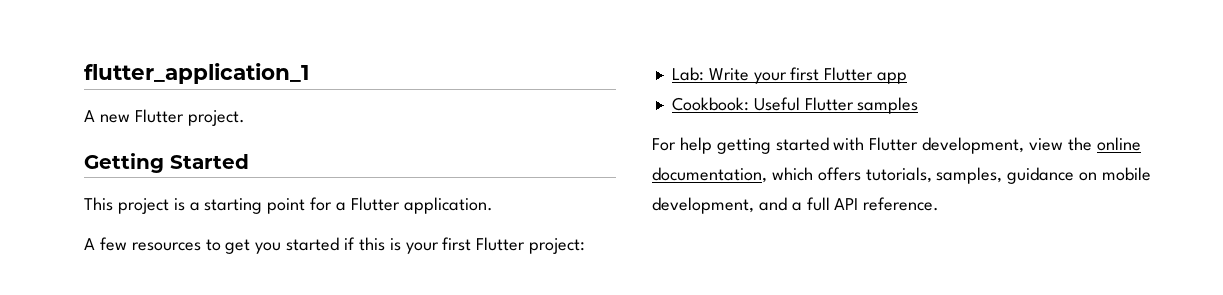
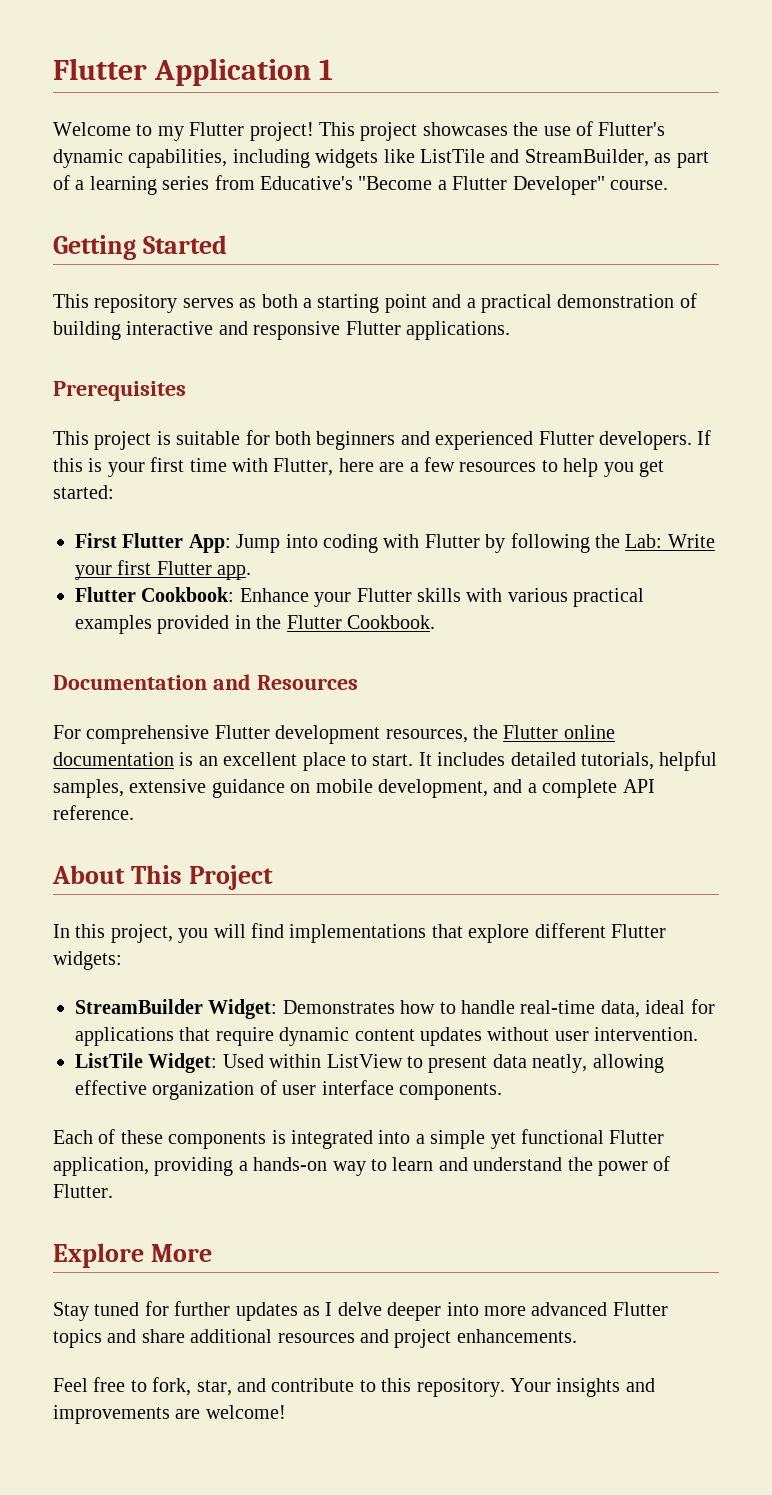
[84,63,309,84] [84,109,245,126] [84,153,249,173] [84,197,493,214] [84,237,586,254] flutter_application_1 // A new Flutter project. // Getting Started // This project is a starting point for a Flutter application. // A few resources to get you started if this is your first Flutter project: // -> [53,58,334,86] [53,121,666,141] [53,149,709,168] [53,175,668,195] [53,235,227,260] [53,293,697,313] [53,321,510,340] [53,381,186,401] [53,430,712,450] [53,457,664,477] [53,485,114,499] [75,533,620,553] Flutter Application 1 // Welcome to my Flutter project! This project showcases the use of Flutter's dynamic capabilities, including widgets like ListTile and StreamBuilder, as part of a learning series from Educative's "Become a Flutter Developer" course. // Getting Started // This repository serves as both a starting point and a practical demonstration of building interactive and responsive Flutter applications. // Prerequisites // This project is suitable for both beginners and experienced Flutter developers. If this is your first time with Flutter, here are a few resources to help you get started: // First Flutter App: Jump into coding with Flutter by following the
[877,72,908,84] [671,97,919,114] [652,137,1141,154] [652,167,1003,184] app // Cookbook: Useful Flutter samples // For help getting started with Flutter development, view the online documentation, which offers tutorials, samples, -> [217,565,252,580] [75,587,645,607] [75,615,435,634] [53,674,358,690] [53,725,615,744] [53,751,718,771] [53,779,207,798] app. // Flutter Cookbook: Enhance your Flutter skills with various practical examples provided in the Flutter Cookbook. // Documentation and Resources // For comprehensive Flutter development resources, the Flutter online documentation is an excellent place to start. It includes detailed tutorials, helpful samples, extensive
[806,197,830,211] full -> [542,779,618,798] complete
(940, 204) none -> [52,865,273,890] [53,923,666,943] [53,951,122,970] [75,999,715,1019] [75,1027,699,1046] [75,1053,664,1073] [75,1080,502,1100] [53,1129,665,1149] [53,1156,671,1176] [53,1184,113,1198] [53,1243,212,1268] [53,1301,668,1321] [53,1329,577,1348] [53,1377,655,1397] [53,1405,286,1424] // About This Project // In this project, you will find implementations that explore different Flutter widgets: // StreamBuilder Widget: Demonstrates how to handle real-time data, ideal for applications that require dynamic content updates without user intervention. // ListTile Widget: Used within ListView to present data neatly, allowing effective organization of user interface components. // Each of these components is integrated into a simple yet functional Flutter application, providing a hands-on way to learn and understand the power of Flutter. // Explore More // Stay tuned for further updates as I delve deeper into more advanced Flutter topics and share additional resources and project enhancements. // Feel free to fork, star, and contribute to this repository. Your insights and improvements are welcome!

